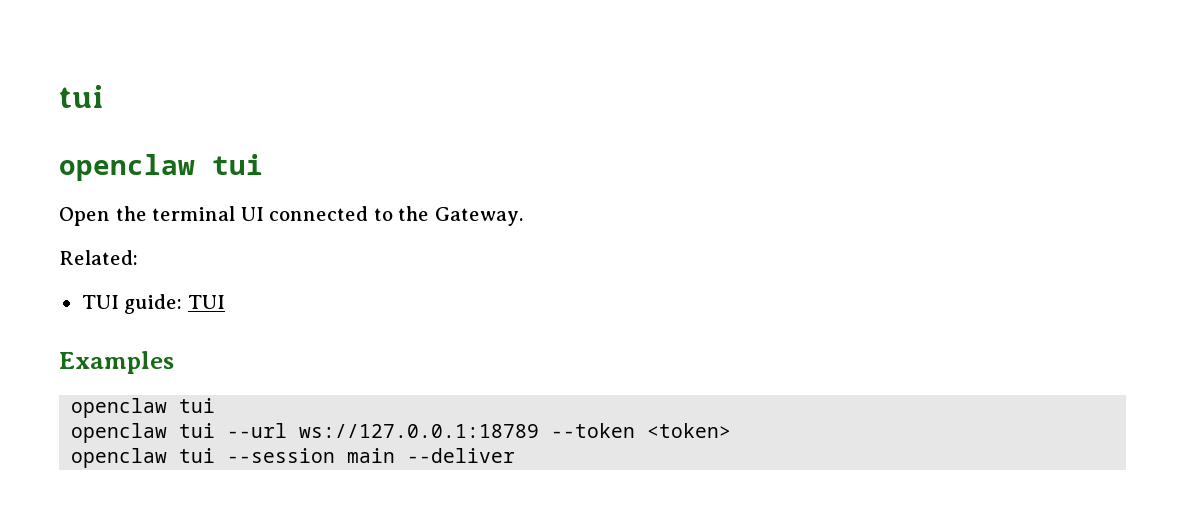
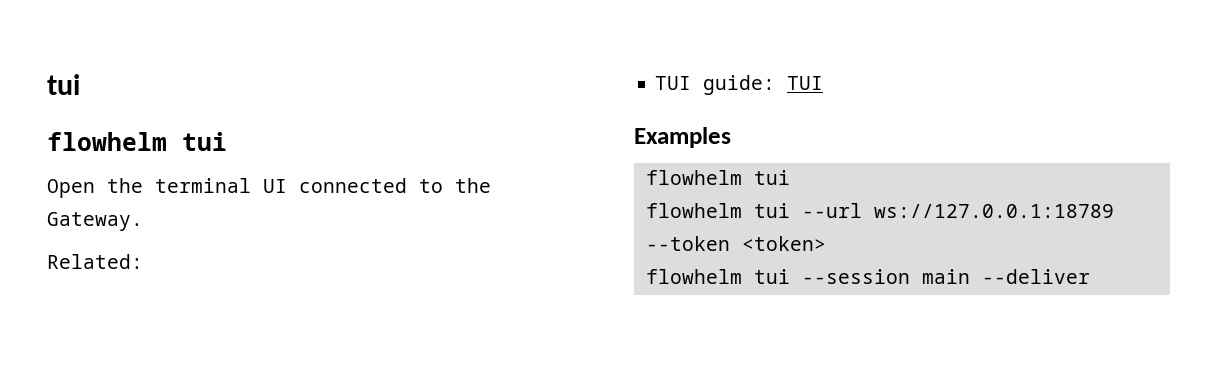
[59,85,103,108] [59,154,195,181] tui // openclaw -> [47,74,80,95] [47,132,167,151] tui // flowhelm
[71,398,216,418] [71,423,168,443] openclaw tui // openclaw -> [645,170,790,185] [645,203,742,218] flowhelm tui // flowhelm
[71,448,168,468] openclaw -> [645,269,742,284] flowhelm

